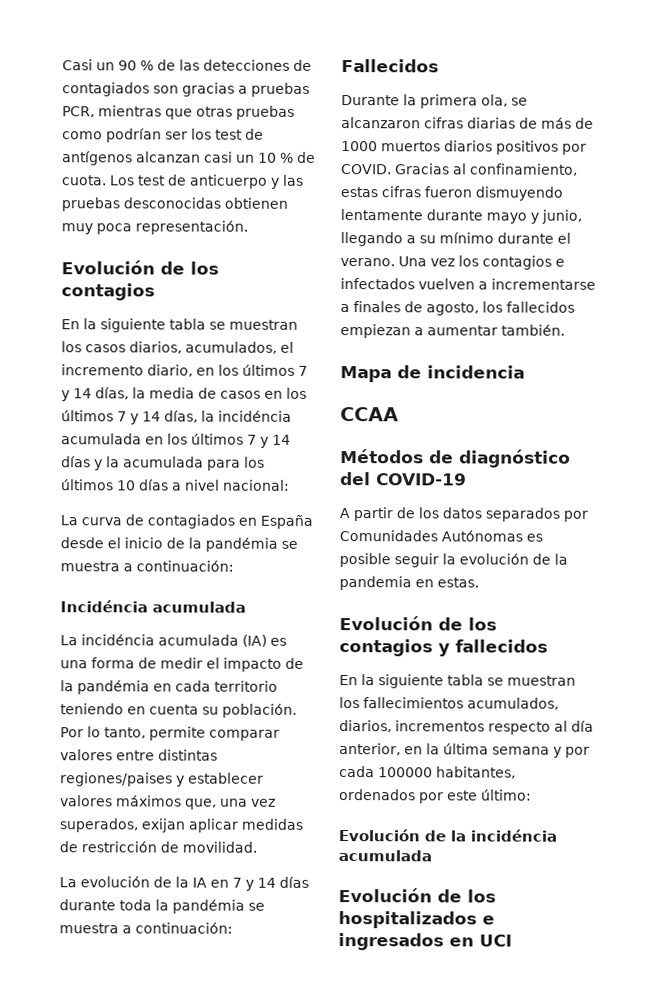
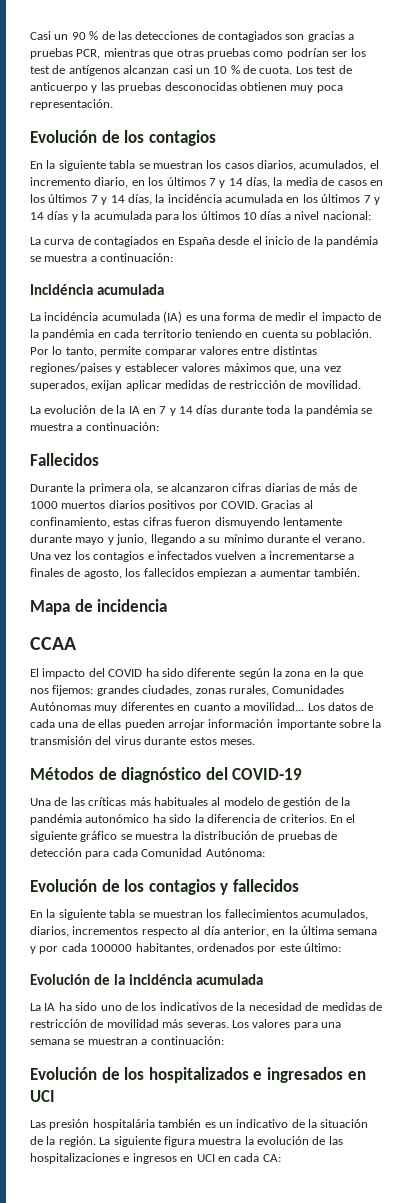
(399, 414) none -> [30,668,363,679] [30,685,345,696] [30,702,374,713] [30,719,382,730] [30,736,255,745] // El impacto del COVID ha sido diferente según la zona en la que nos fijemos: grandes ciudades, zonas rurales, Comunidades Autónomas muy diferentes en cuanto a movilidad... Los datos de cada una de ellas pueden arrojar información importante sobre la transmisión del virus durante estos meses.
[339,507,588,522] [339,530,543,542] [339,553,568,568] [339,576,479,591] A partir de los datos separados por Comunidades Autónomas es posible seguir la evolución de la pandemia en estas. -> [30,797,351,808] [30,814,356,825] [30,831,337,842] [30,848,265,859] Una de las críticas más habituales al modelo de gestión de la pandémia autonómico ha sido la diferencia de criterios. En el siguiente gráfico se muestra la distribución de pruebas de detección para cada Comunidad Autónoma:
(432, 856) none -> [30,1002,382,1011] [30,1019,341,1030] [30,1036,224,1045] // La IA ha sido uno de los indicativos de la necesidad de medidas de restricción de movilidad más severas. Los valores para una semana se muestran a continuación:
(512, 940) none -> [30,1119,369,1130] [30,1136,343,1147] [30,1153,281,1164] // Las presión hospitalária también es un indicativo de la situación de la región. La siguiente figura muestra la evolución de las hospitalizaciones e ingresos en UCI en cada CA:

